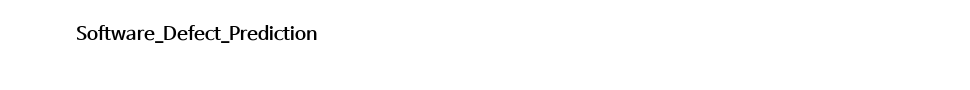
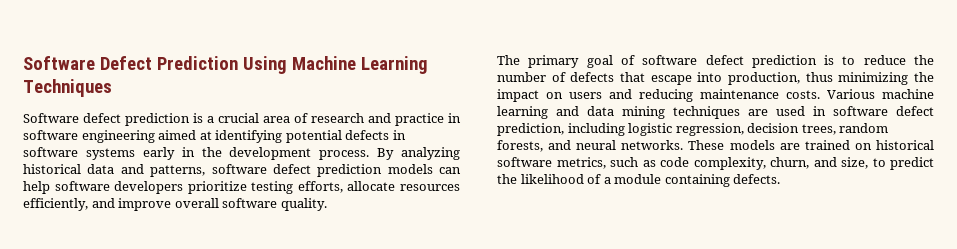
[76,25,317,43] Software_Defect_Prediction -> [23,56,428,74] [23,79,112,97] [23,113,461,126] [23,130,406,143] [23,147,460,160] [23,164,461,177] [23,181,460,194] [23,198,327,211] [497,55,934,68] [497,72,934,85] [497,89,934,102] [497,106,934,119] [497,123,889,136] [497,140,934,152] [497,157,934,170] [497,174,781,187] Software Defect Prediction Using Machine Learning Techniques // Software defect prediction is a crucial area of research and practice in software engineering aimed at identifying potential defects in software systems early in the development process. By analyzing historical data and patterns, software defect prediction models can help software developers prioritize testing efforts, allocate resources efficiently, and improve overall software quality. // The primary goal of software defect prediction is to reduce the number of defects that escape into production, thus minimizing the impact on users and reducing maintenance costs. Various machine learning and data mining techniques are used in software defect prediction, including logistic regression, decision trees, random forests, and neural networks. These models are trained on historical software metrics, such as code complexity, churn, and size, to predict the likelihood of a module containing defects.

